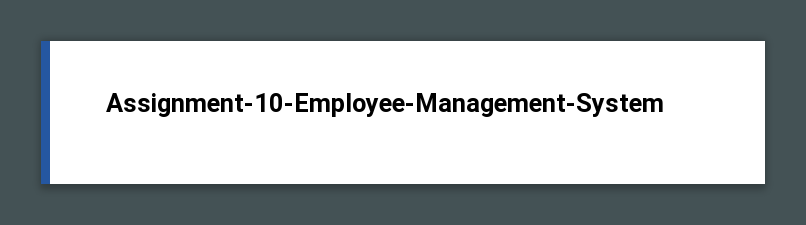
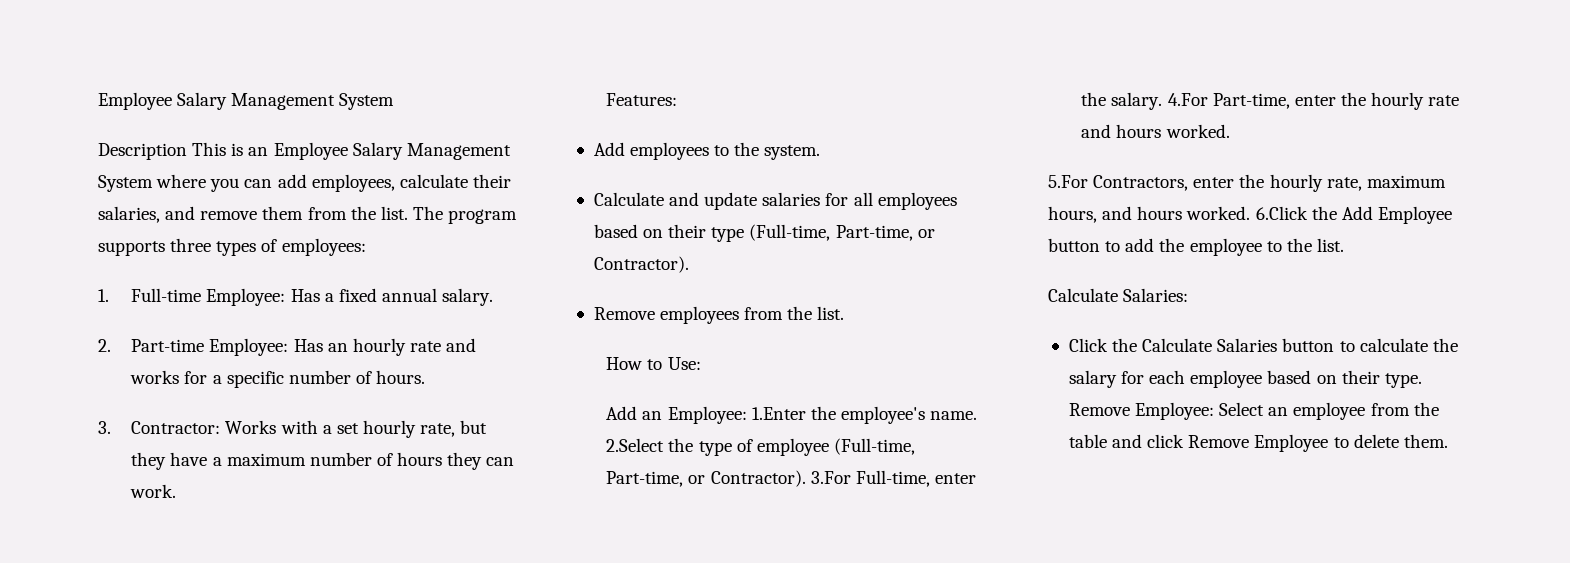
[106,93,664,117] Assignment-10-Employee-Management-System -> [98,92,395,110] [98,142,511,160] [98,174,511,192] [98,206,518,224] [98,238,366,256] [98,288,494,306] [98,338,477,356] [130,370,426,388] [98,420,488,438] [131,452,515,470] [130,484,177,498] [606,93,678,106] [593,142,821,160] [593,192,957,210] [593,224,935,242] [593,256,689,273] [593,306,845,324] [606,357,701,370] [606,406,978,424] [606,438,915,456] [606,470,976,487] [1081,92,1460,110] [1081,124,1230,138] [1048,174,1446,192] [1048,206,1452,224] [1048,238,1344,256] [1048,288,1189,302] [1068,338,1458,352] [1068,370,1422,388] [1068,402,1439,420] [1068,434,1448,452] Employee Salary Management System // Description This is an Employee Salary Management System where you can add employees, calculate their salaries, and remove them from the list. The program supports three types of employees: // 1. Full-time Employee: Has a fixed annual salary. // 2. Part-time Employee: Has an hourly rate and works for a specific number of hours. // 3. Contractor: Works with a set hourly rate, but they have a maximum number of hours they can work. // Features: // Add employees to the system. // Calculate and update salaries for all employees based on their type (Full-time, Part-time, or Contractor). // Remove employees from the list. // How to Use: // Add an Employee: 1.Enter the employee's name. 2.Select the type of employee (Full-time, Part-time, or Contractor). 3.For Full-time, enter the salary. 4.For Part-time, enter the hourly rate and hours worked. // 5.For Contractors, enter the hourly rate, maximum hours, and hours worked. 6.Click the Add Employee button to add the employee to the list. // Calculate Salaries: // Click the Calculate Salaries button to calculate the salary for each employee based on their type. Remove Employee: Select an employee from the table and click Remove Employee to delete them.

